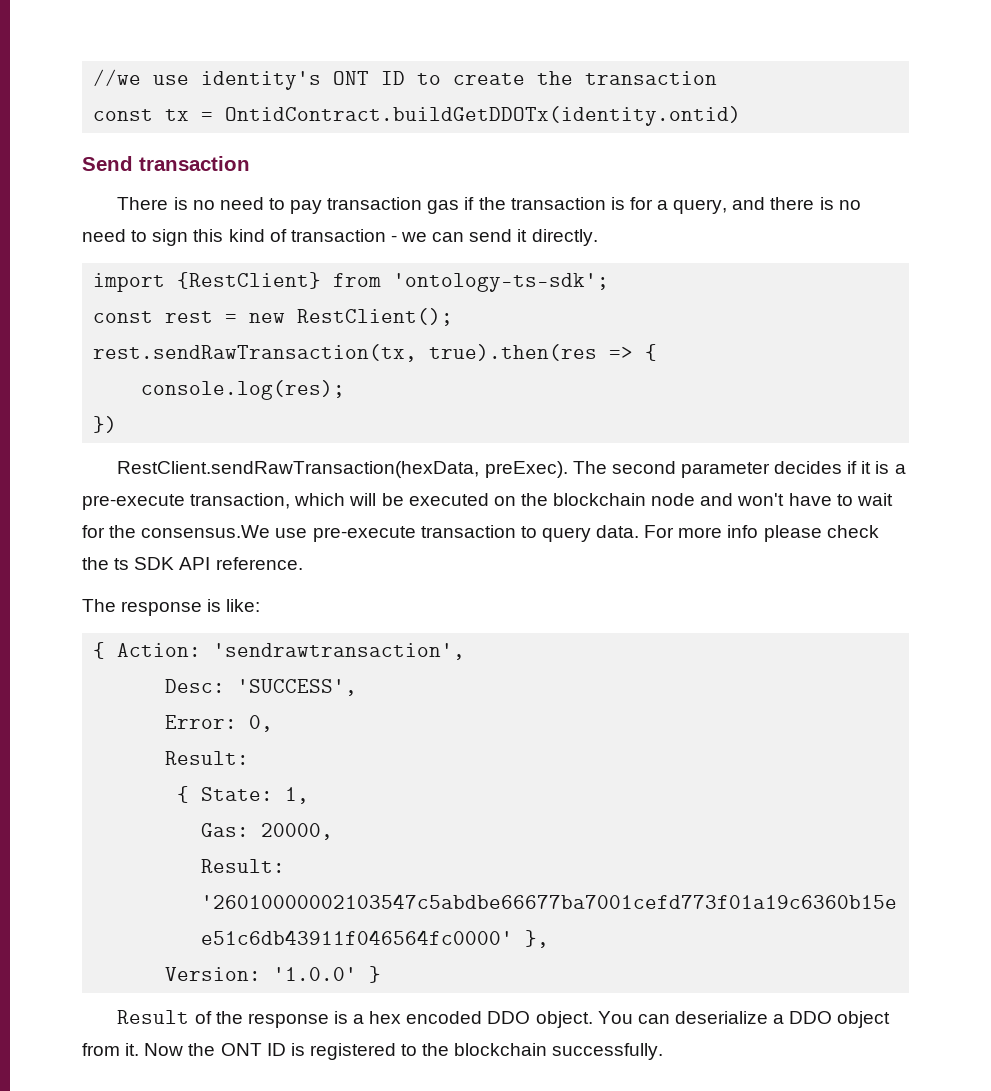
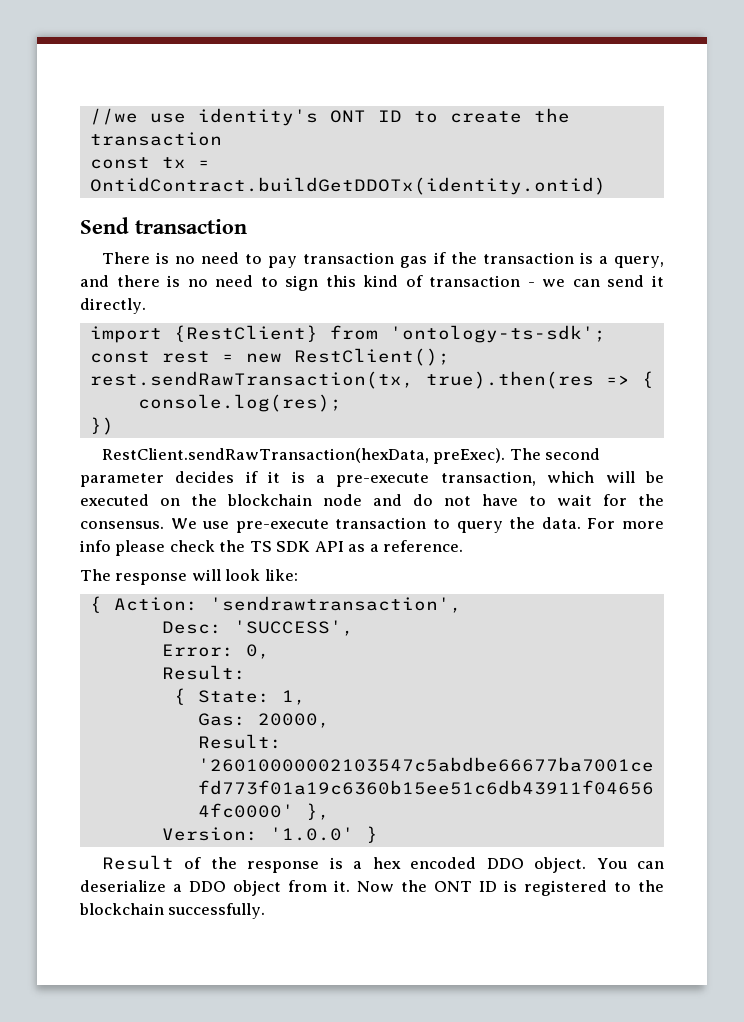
[629,197,653,210] for -> (593, 258) none
[737,493,785,506] won't -> [413,494,471,506] do not
[141,525,271,538] consensus.We -> [80,518,197,529] consensus. We
(591, 534) none -> [509,517,536,529] the
[114,558,130,570] ts -> [249,541,272,552] TS
(211, 563) none -> [348,544,379,552] as a
[207,599,222,612] is -> [191,569,261,581] will look

